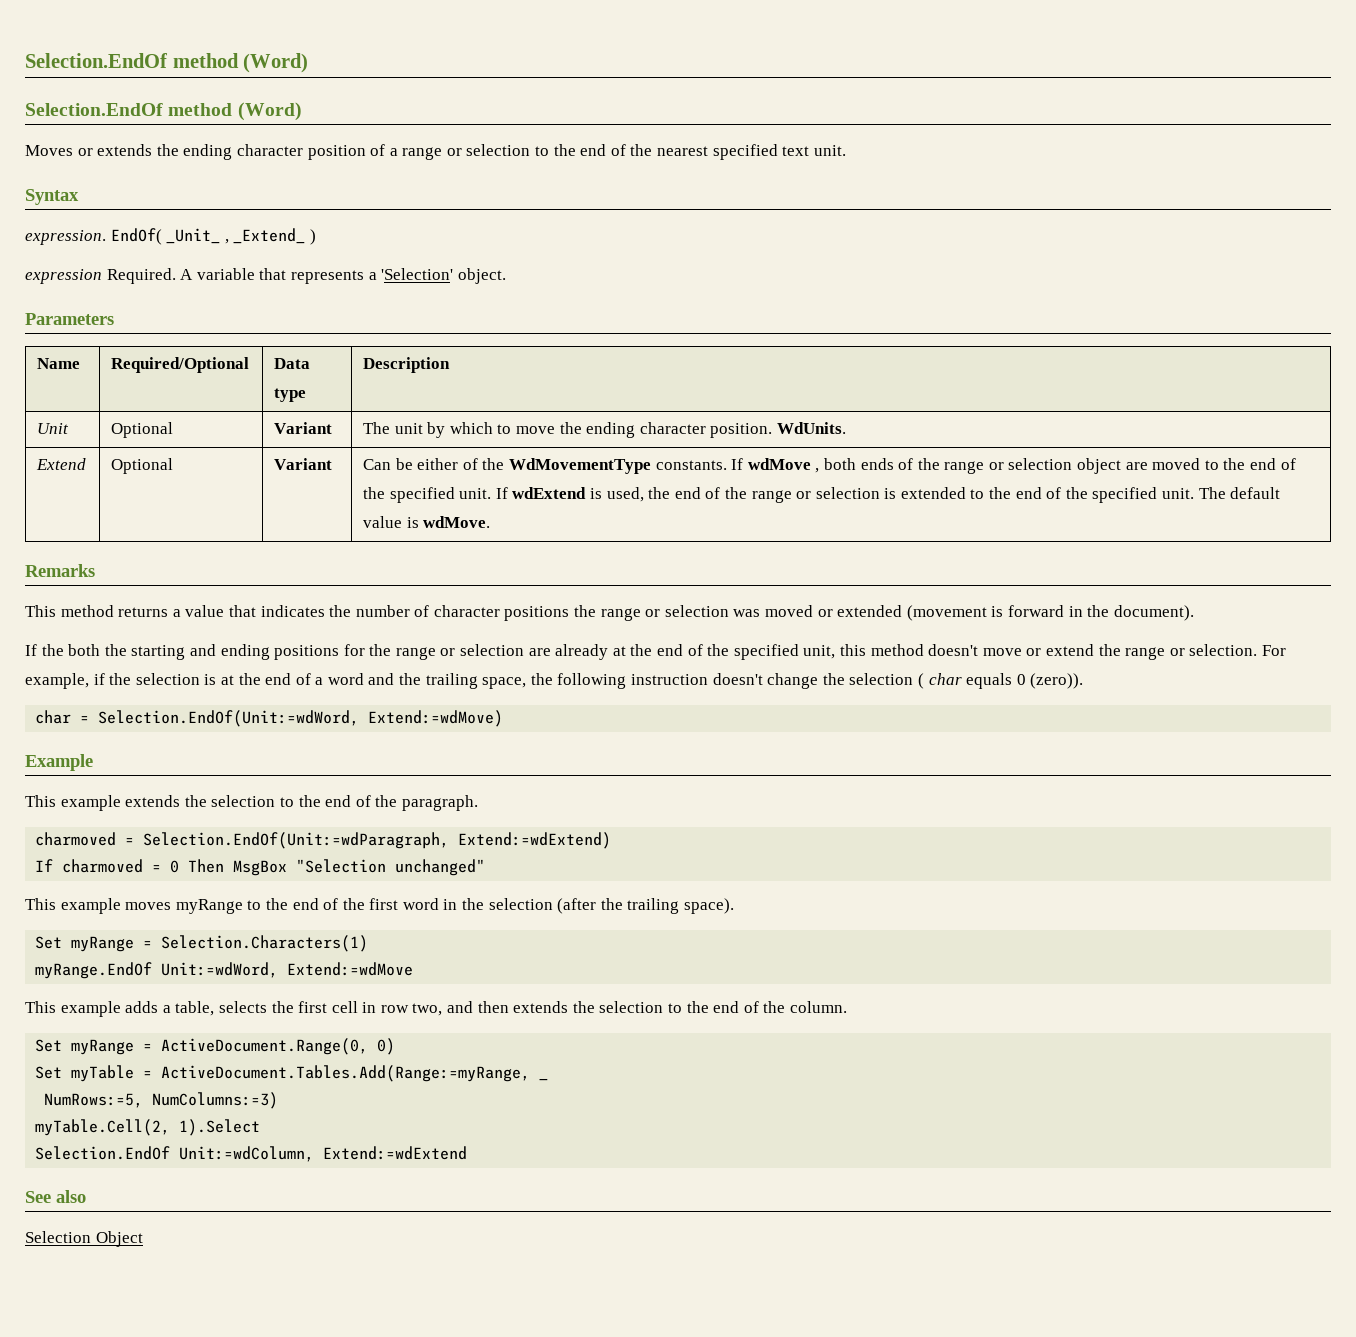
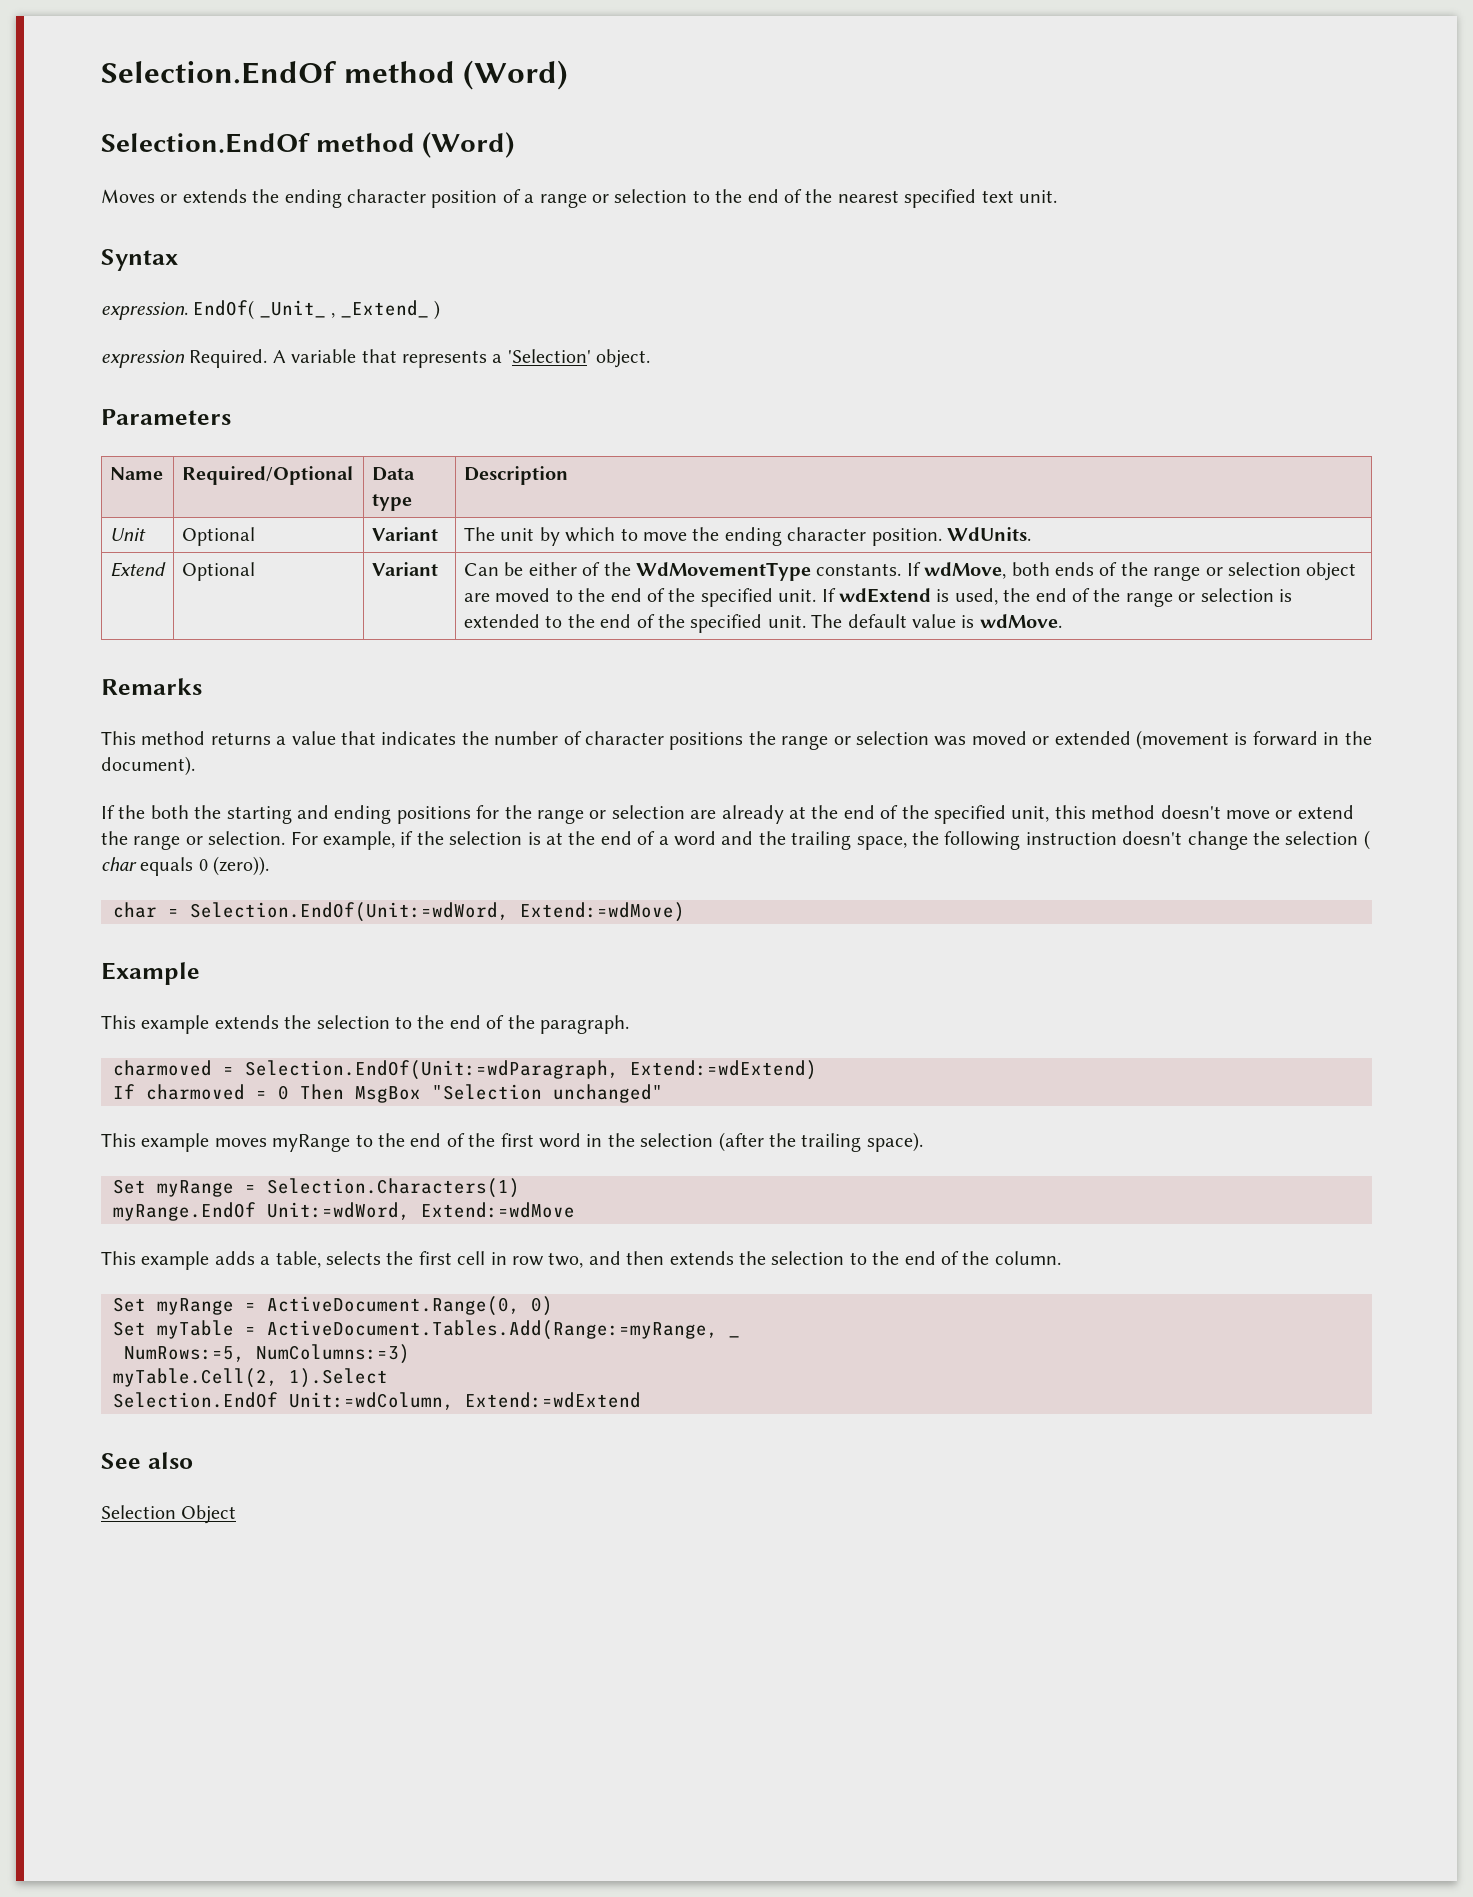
[747,458,820,473] wdMove , -> [924,562,1007,579] wdMove,

